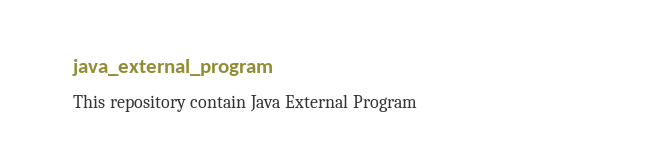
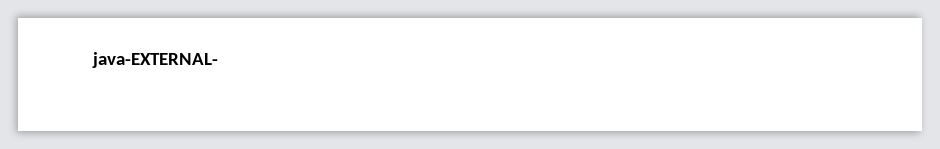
[72,59,273,76] [73,94,417,112] java_external_program // This repository contain Java External Program -> [92,52,218,68] java-EXTERNAL-

